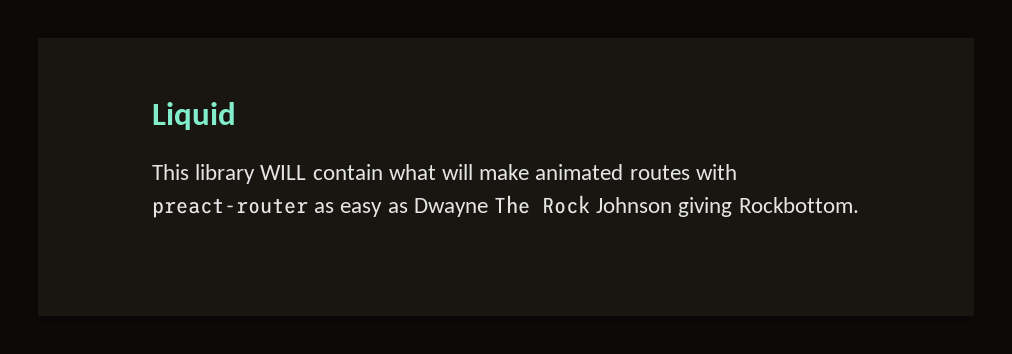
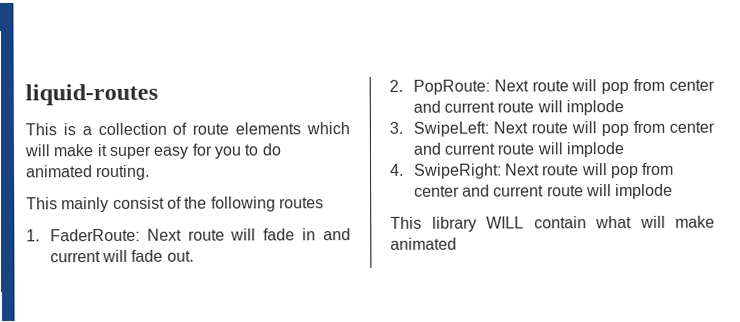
[152,102,236,130] Liquid -> [25,83,158,106] [25,122,350,136] [24,143,281,160] [26,164,151,181] [26,196,324,213] [26,228,351,242] [49,249,194,263] [389,78,715,95] [412,100,625,116] [389,120,715,137] [412,142,625,158] [390,162,675,179] [413,183,674,200] liquid-routes // This is a collection of route elements which will make it super easy for you to do animated routing. // This mainly consist of the following routes // 1. FaderRoute: Next route will fade in and current will fade out. // 2. PopRoute: Next route will pop from center and current route will implode // 3. SwipeLeft: Next route will pop from center and current route will implode // 4. SwipeRight: Next route will pop from center and current route will implode
[629,164,737,180] [152,195,859,218] routes with preact-router as easy as Dwayne The Rock Johnson giving Rockbottom. -> (457, 243) none

